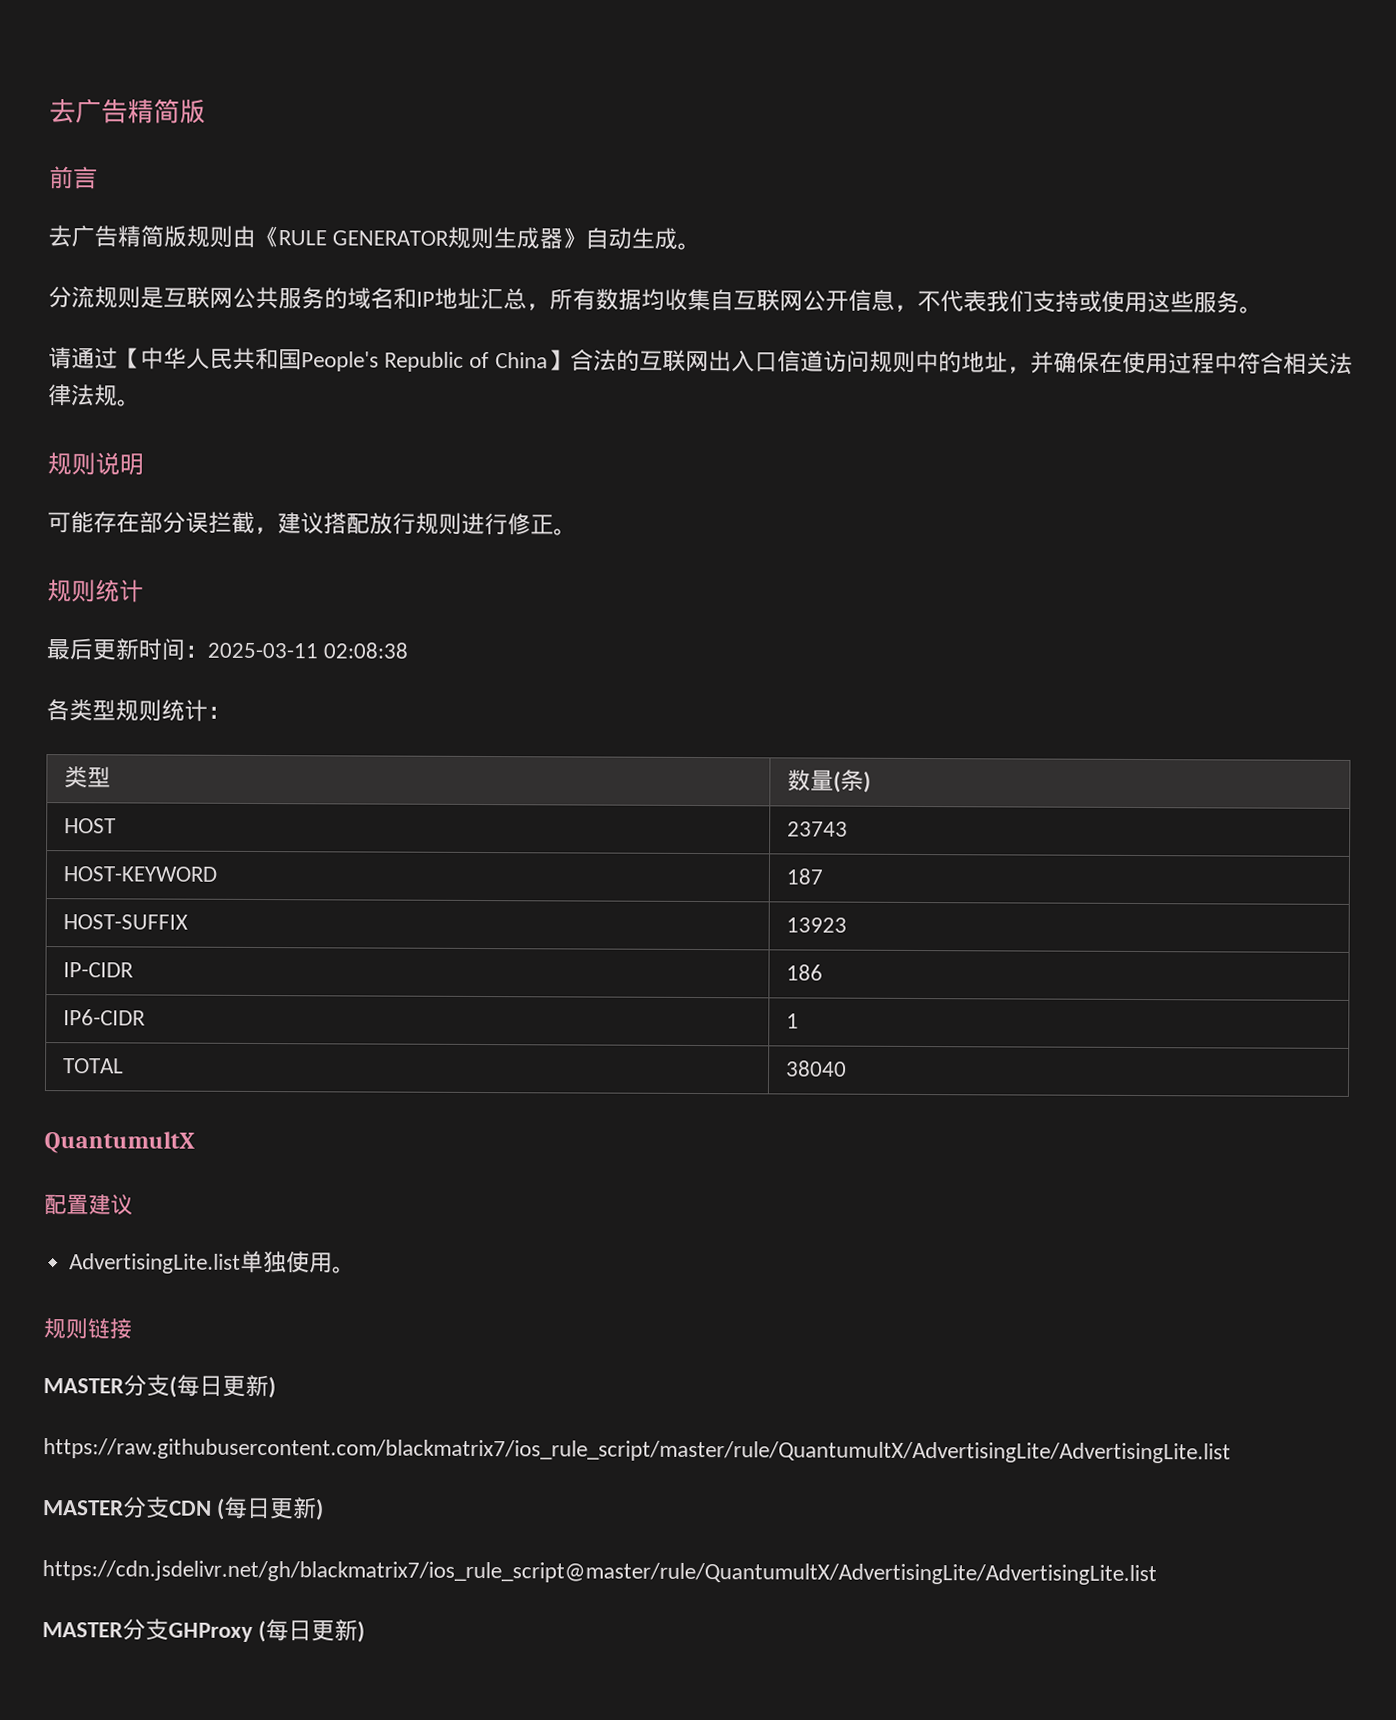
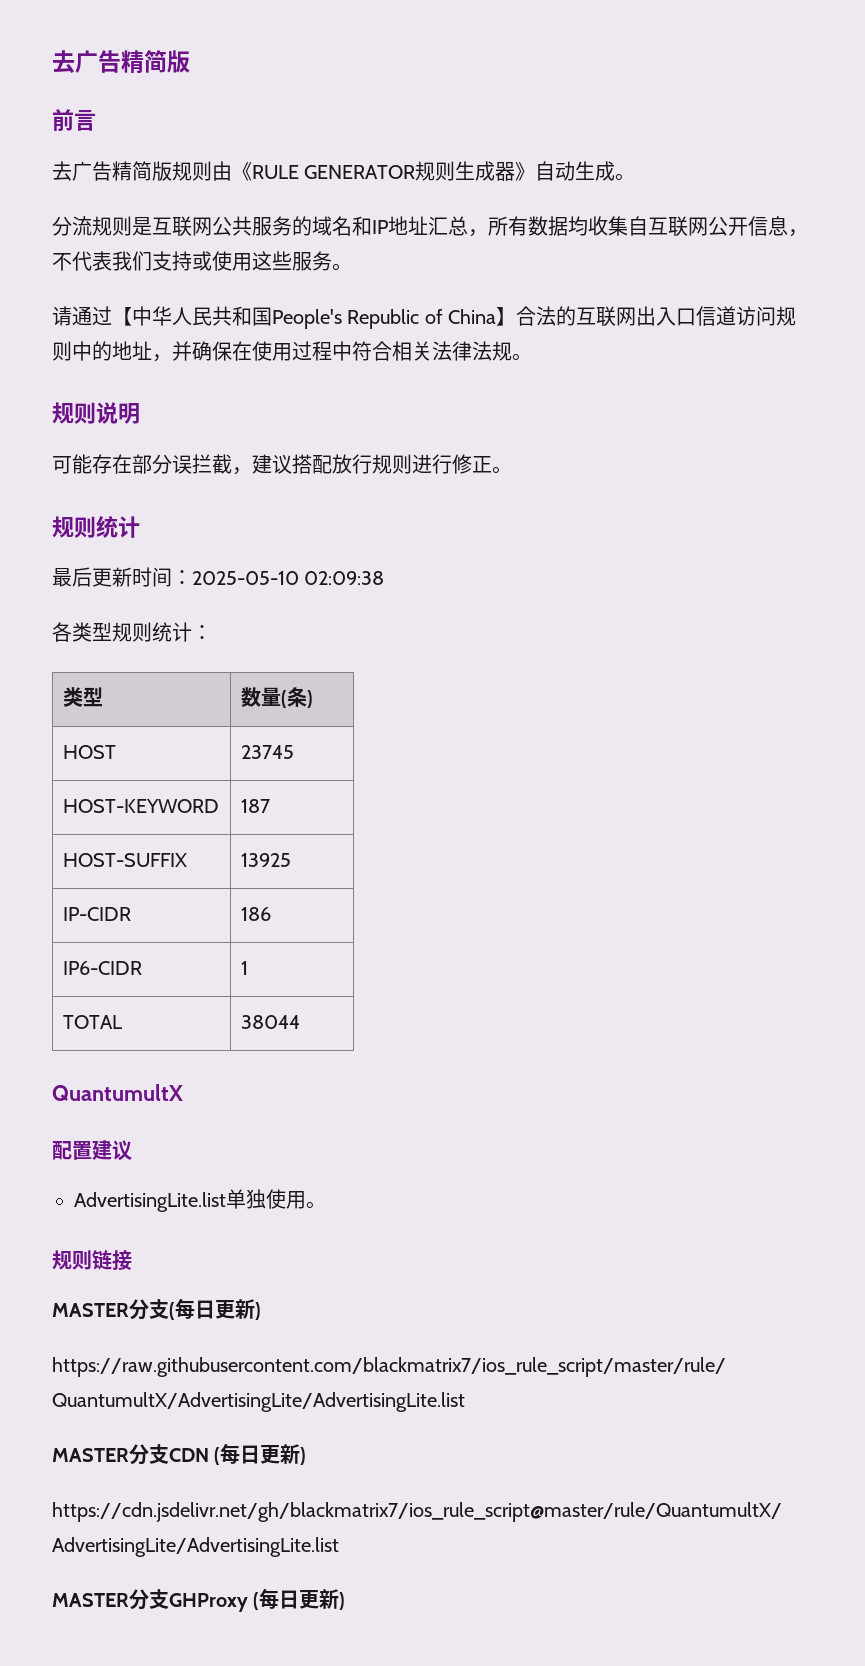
[207,642,409,659] 2025-03-11 02:08:38 -> [192,571,385,585] 2025-05-10 02:09:38
[787,821,849,837] 23743 -> [240,745,294,759] 23745
[786,917,848,933] 13923 -> [240,853,291,867] 13925
[786,1060,848,1077] 38040 -> [240,1015,300,1029] 38044

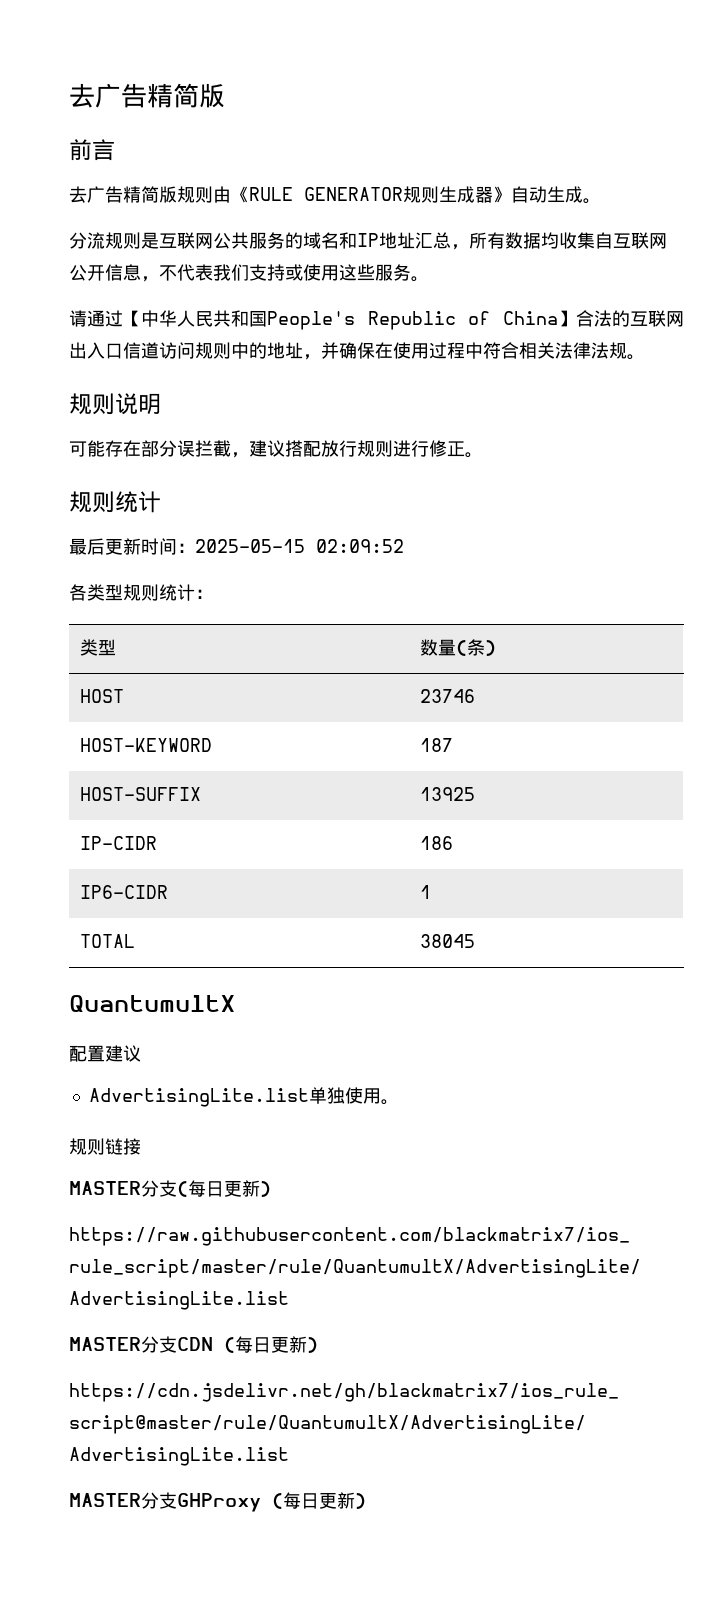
[192,571,385,585] 2025-05-10 02:09:38 -> [195,539,404,553] 2025-05-15 02:09:52
[240,745,294,759] 23745 -> [420,689,476,703] 23746
[240,1015,300,1029] 38044 -> [420,934,476,948] 38045

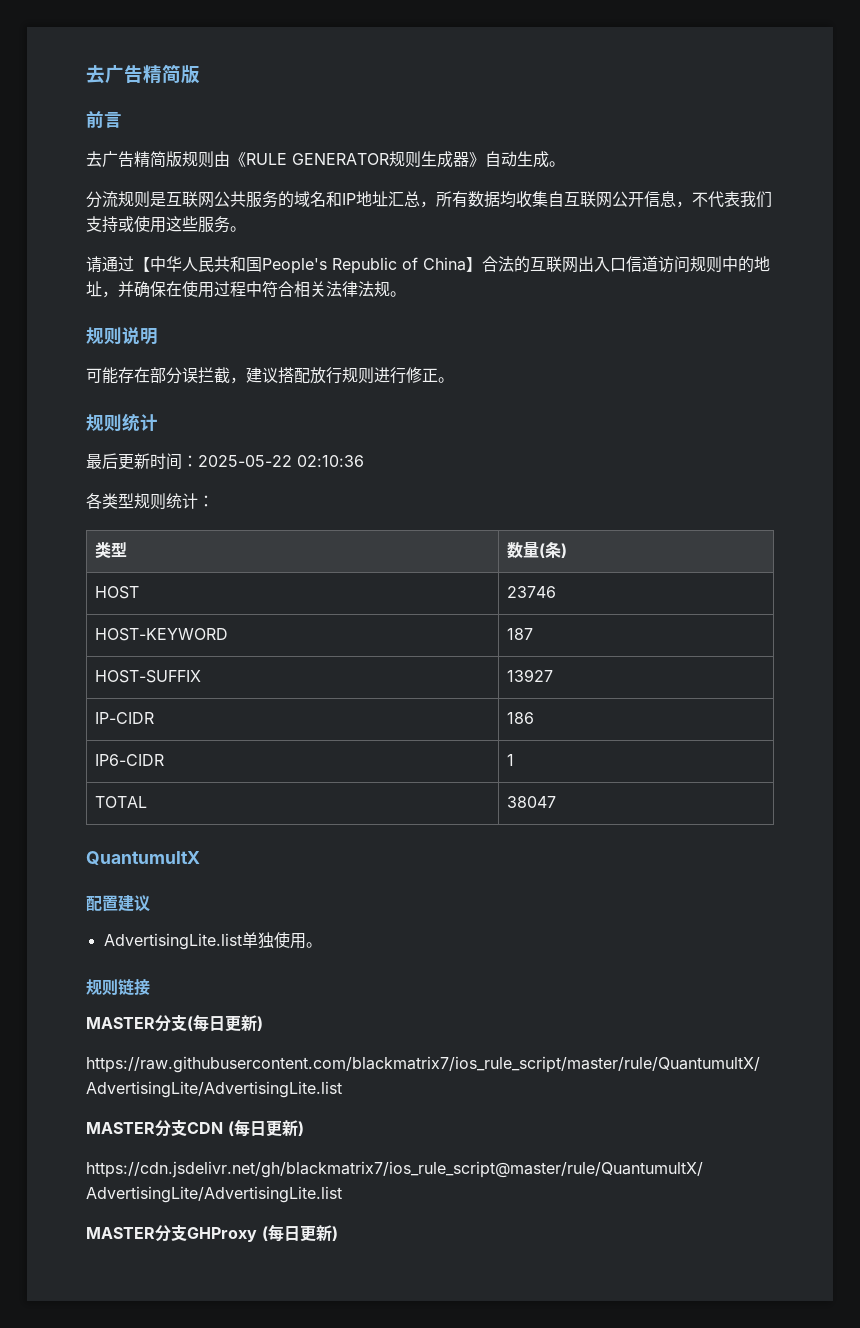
[195,539,404,553] 2025-05-15 02:09:52 -> [198,455,364,467] 2025-05-22 02:10:36
[420,787,476,801] 13925 -> [506,669,553,682] 13927
[420,934,476,948] 38045 -> [506,796,556,808] 38047

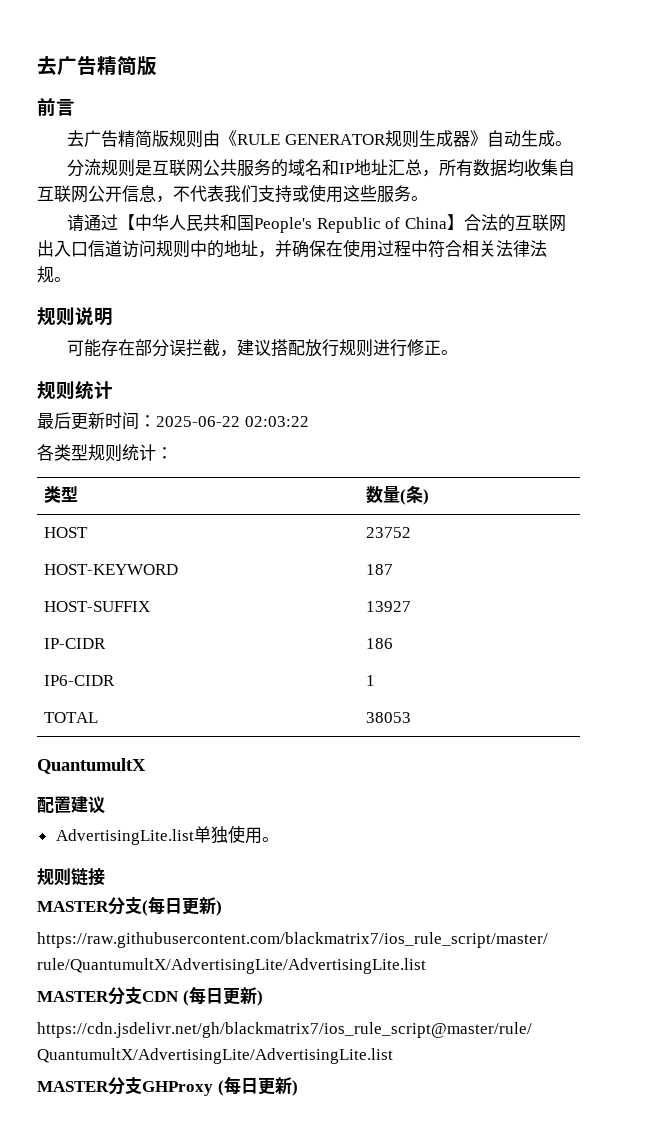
[198,455,364,467] 2025-05-22 02:10:36 -> [156,416,309,427] 2025-06-22 02:03:22
[506,586,556,598] 23746 -> [365,527,411,538] 23752
[506,796,556,808] 38047 -> [365,712,411,723] 38053

